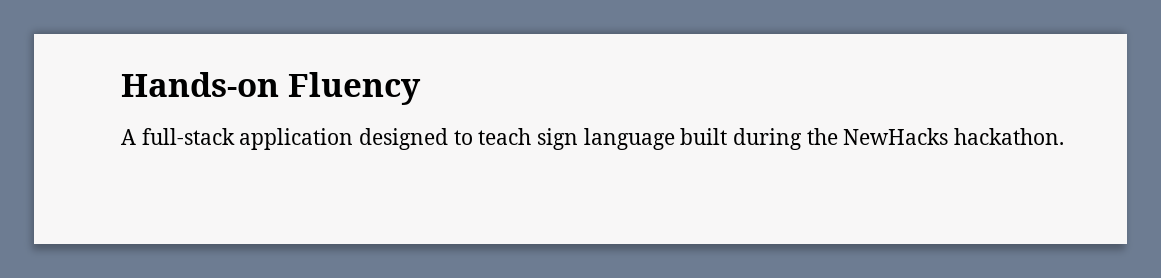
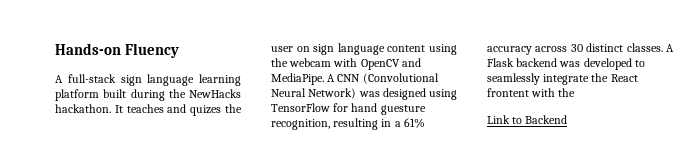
[239,128,675,150] application designed to teach sign language -> [120,74,241,86] [55,89,99,101] sign language learning platform
(1065, 136) none -> [114,104,242,116] [271,43,457,55] [271,58,421,70] [271,73,439,85] [271,88,457,100] [271,103,426,115] [271,118,425,130] [487,43,674,55] [487,58,645,70] [487,73,638,85] [487,88,576,97] [487,115,568,124] It teaches and quizes the user on sign language content using the webcam with OpenCV and MediaPipe. A CNN (Convolutional Neural Network) was designed using TensorFlow for hand guesture recognition, resulting in a 61% accuracy across 30 distinct classes. A Flask backend was developed to seamlessly integrate the React frontent with the // Link to Backend

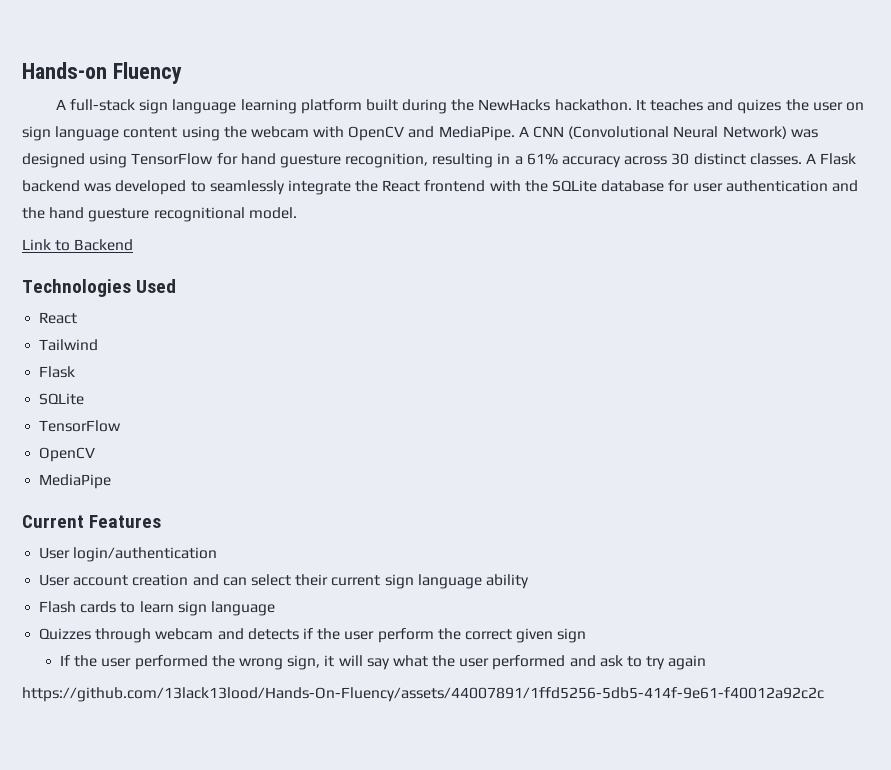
[487,88,529,97] frontent -> [424,180,486,192] frontend
[487,115,568,124] // Link to Backend -> [552,180,858,192] [22,207,297,222] [22,239,134,251] [22,279,177,297] [39,312,78,324] [39,339,99,351] [39,366,76,378] [39,393,85,405] [39,420,122,432] [39,447,96,462] [39,474,112,489] [22,515,162,528] [39,547,218,562] [39,574,529,589] [39,601,275,616] [39,628,587,643] [60,655,707,670] [22,687,824,702] SQLite database for user authentication and the hand guesture recognitional model. // Link to Backend // Technologies Used // React // Tailwind // Flask // SQLite // TensorFlow // OpenCV // MediaPipe // Current Features // User login/authentication // User account creation and can select their current sign language ability // Flash cards to learn sign language // Quizzes through webcam and detects if the user perform the correct given sign // If the user performed the wrong sign, it will say what the user performed and ask to try again // https://github.com/13lack13lood/Hands-On-Fluency/assets/44007891/1ffd5256-5db5-414f-9e61-f40012a92c2c

